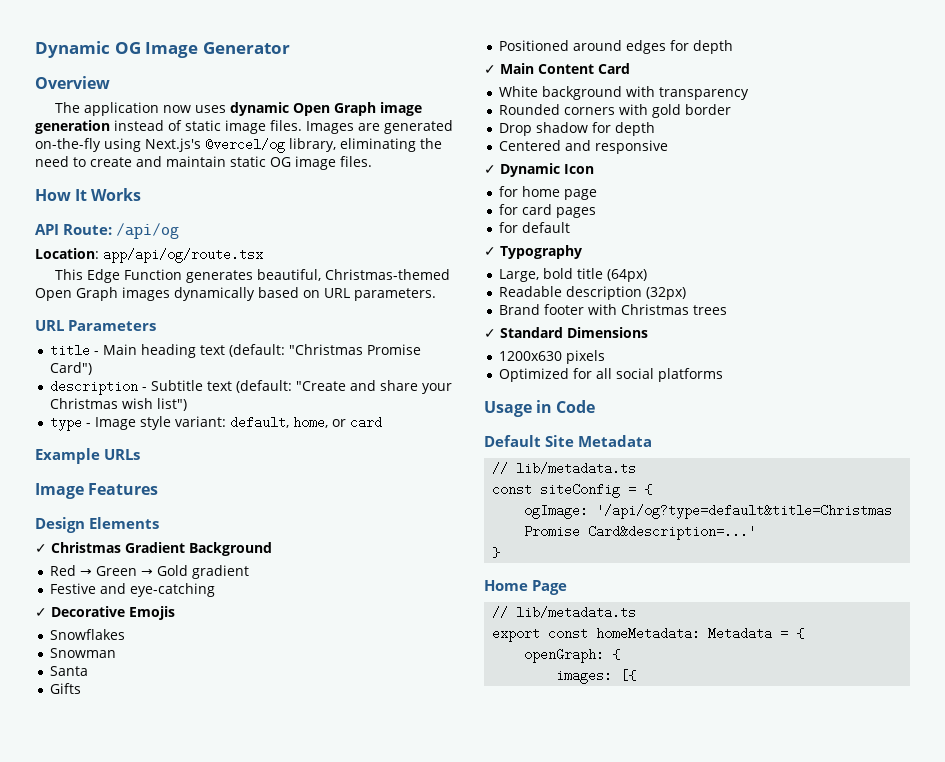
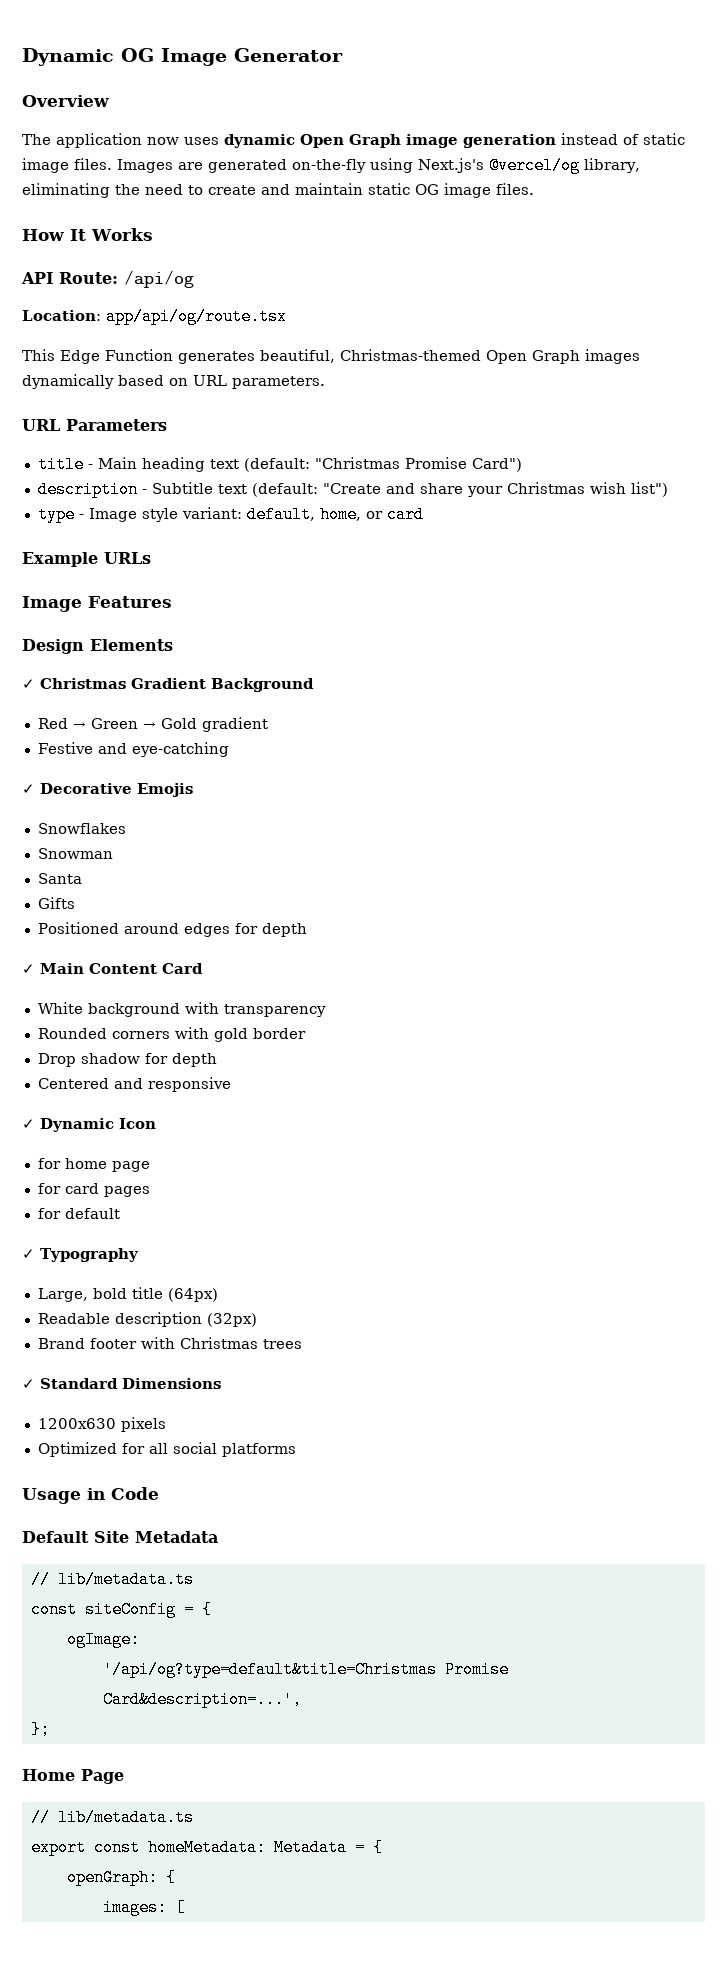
(589, 511) none -> (140, 1639) //
[588,525,757,540] [492,547,501,558] Card&description=...' // } -> [102,1691,302,1708] [30,1721,50,1738] Card&description=...', // };
[620,669,637,682] [{ -> [174,1899,185,1916] [

